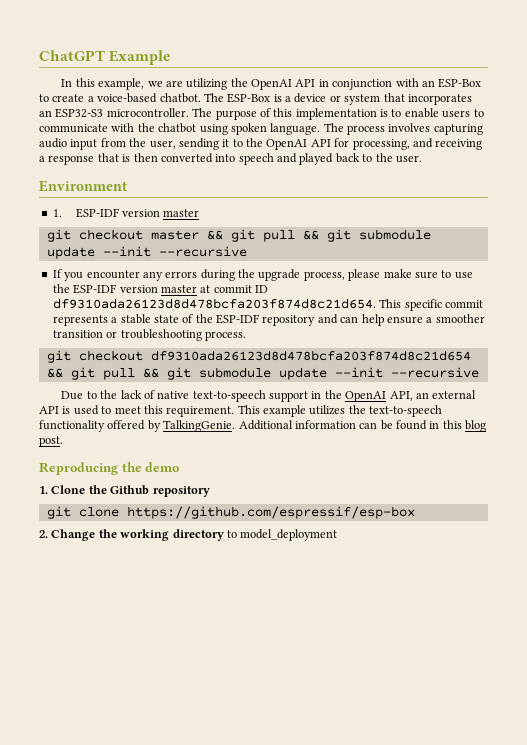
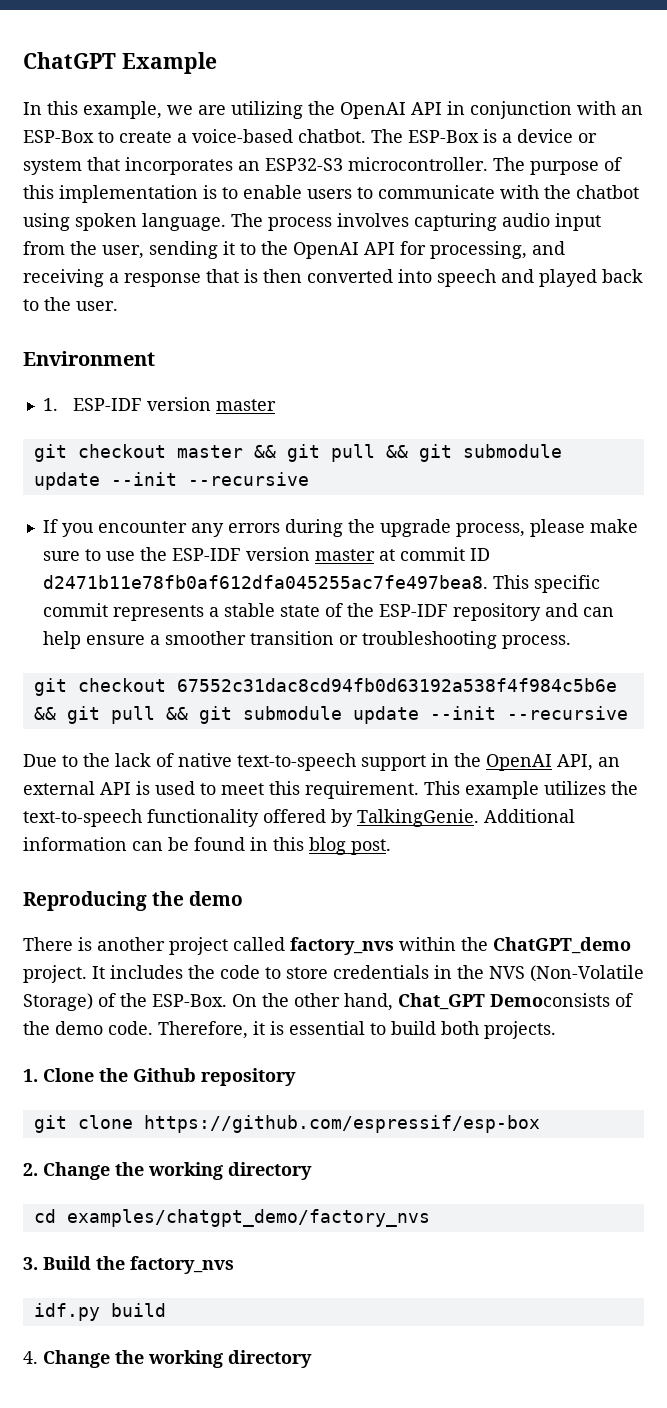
[52,298,376,309] df9310ada26123d8d478bcfa203f874d8c21d654. -> [42,575,488,589] d2471b11e78fb0af612dfa045255ac7fe497bea8.
[150,350,471,361] df9310ada26123d8d478bcfa203f874d8c21d654 -> [176,678,617,692] 67552c31dac8cd94fb0d63192a538f4f984c5b6e
(180, 467) none -> [23,937,631,955] [23,965,644,983] [23,993,633,1011] [23,1021,556,1039] // There is another project called factory_nvs within the ChatGPT_demo project. It includes the code to store credentials in the NVS (Non-Volatile Storage) of the ESP-Box. On the other hand, Chat_GPT Democonsists of the demo code. Therefore, it is essential to build both projects.
[226,529,338,541] to model_deployment -> [33,1209,430,1227] [23,1256,234,1274] [33,1303,166,1321] [23,1350,312,1368] // cd examples/chatgpt_demo/factory_nvs // 3. Build the factory_nvs // idf.py build // 4. Change the working directory

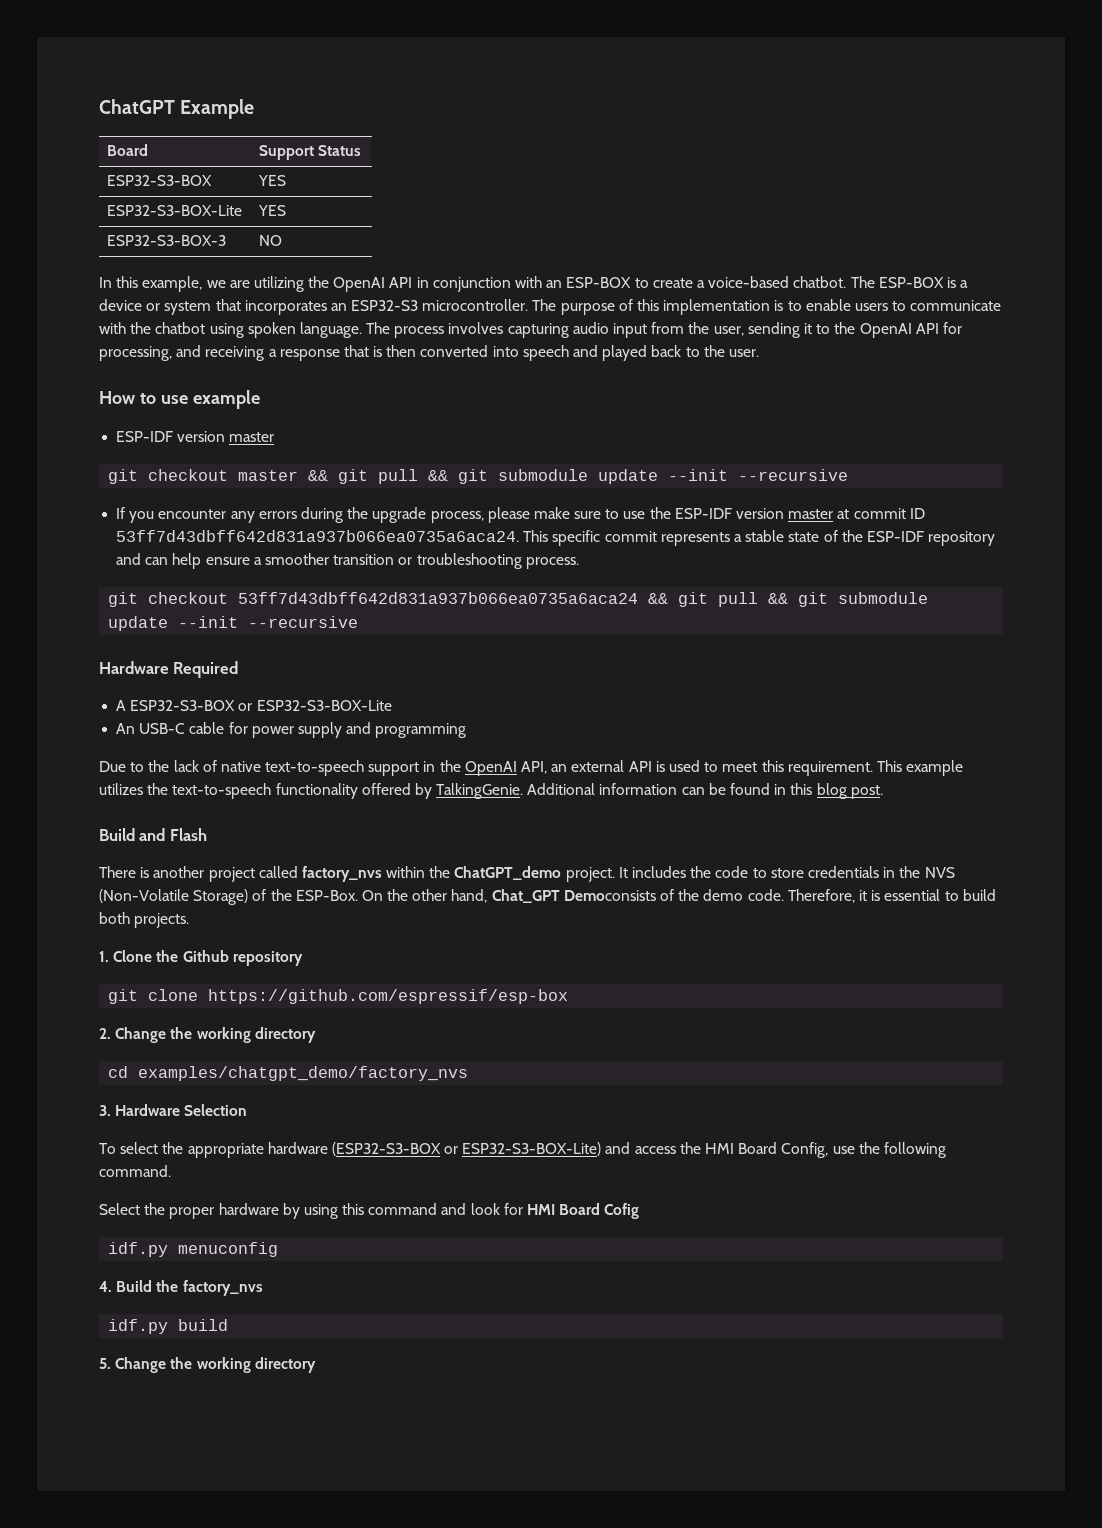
(217, 63) none -> [107,144,149,156] [259,145,362,160] [107,175,213,186] [258,175,287,186] [107,205,243,216] [258,205,287,216] [107,235,227,246] [259,235,283,246] // Board | Support Status // ESP32-S3-BOX | YES // ESP32-S3-BOX-Lite | YES // ESP32-S3-BOX-3 | NO
[23,130,94,143] ESP-Box -> [566,277,632,288] ESP-BOX
[408,130,479,143] ESP-Box -> [878,277,944,288] ESP-BOX
[23,351,155,366] [42,398,58,411] Environment // 1. -> [99,390,260,409] How to use example //
[42,575,488,589] d2471b11e78fb0af612dfa045255ac7fe497bea8. -> [116,530,520,542] 53ff7d43dbff642d831a937b066ea0735a6aca24.
[176,678,617,692] [33,706,628,724] 67552c31dac8cd94fb0d63192a538f4f984c5b6e && git pull && git submodule update --init --recursive -> [238,592,929,607] [108,616,359,631] [99,661,239,678] [116,700,392,711] [116,722,467,738] 53ff7d43dbff642d831a937b066ea0735a6aca24 && git pull && git submodule update --init --recursive // Hardware Required // A ESP32-S3-BOX or ESP32-S3-BOX-Lite // An USB-C cable for power supply and programming
[23,891,244,911] Reproducing the demo -> [99,828,207,841] Build and Flash
(38, 1263) none -> [115,1104,248,1116] [99,1142,946,1158] [99,1165,171,1177] [99,1203,640,1219] [108,1242,279,1257] [99,1281,112,1292] Hardware Selection // To select the appropriate hardware (ESP32-S3-BOX or ESP32-S3-BOX-Lite) and access the HMI Board Config, use the following command. // Select the proper hardware by using this command and look for HMI Board Cofig // idf.py menuconfig // 4.
[23,1351,38,1364] 4. -> [99,1358,111,1369] 5.

